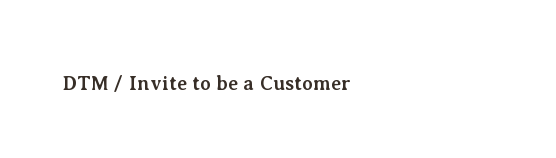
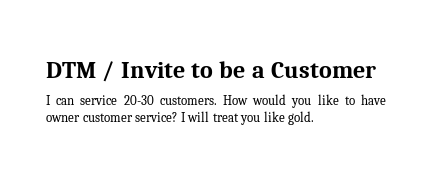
(351, 83) none -> [46,94,386,108] [46,111,315,125] // I can service 20-30 customers. How would you like to have owner customer service? I will treat you like gold.

